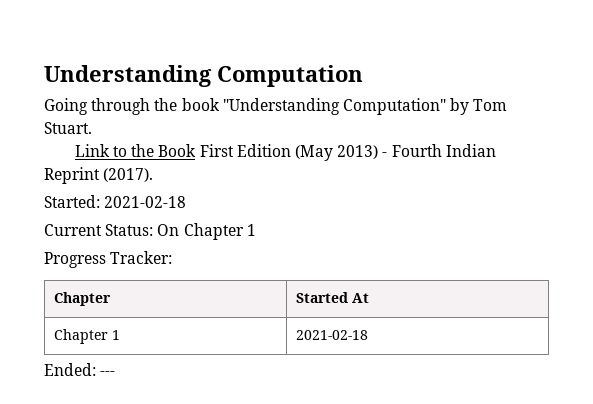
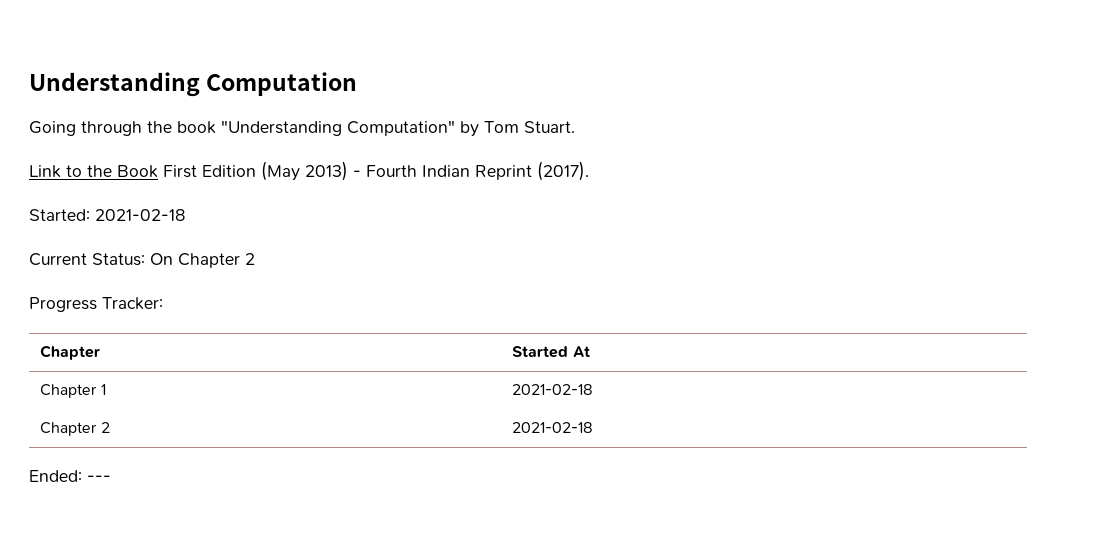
[246,224,256,236] 1 -> [245,253,255,265] 2
(369, 335) none -> [40,422,110,436] [512,422,594,433] // Chapter 2 | 2021-02-18

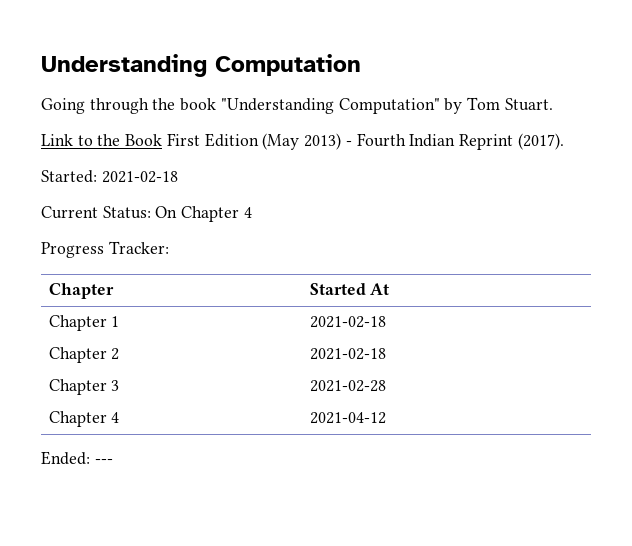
[245,253,255,265] 2 -> [243,207,252,218] 4
(594, 427) none -> [48,379,120,395] [309,380,386,392] [48,411,120,427] [309,412,386,424] // Chapter 3 | 2021-02-28 // Chapter 4 | 2021-04-12

